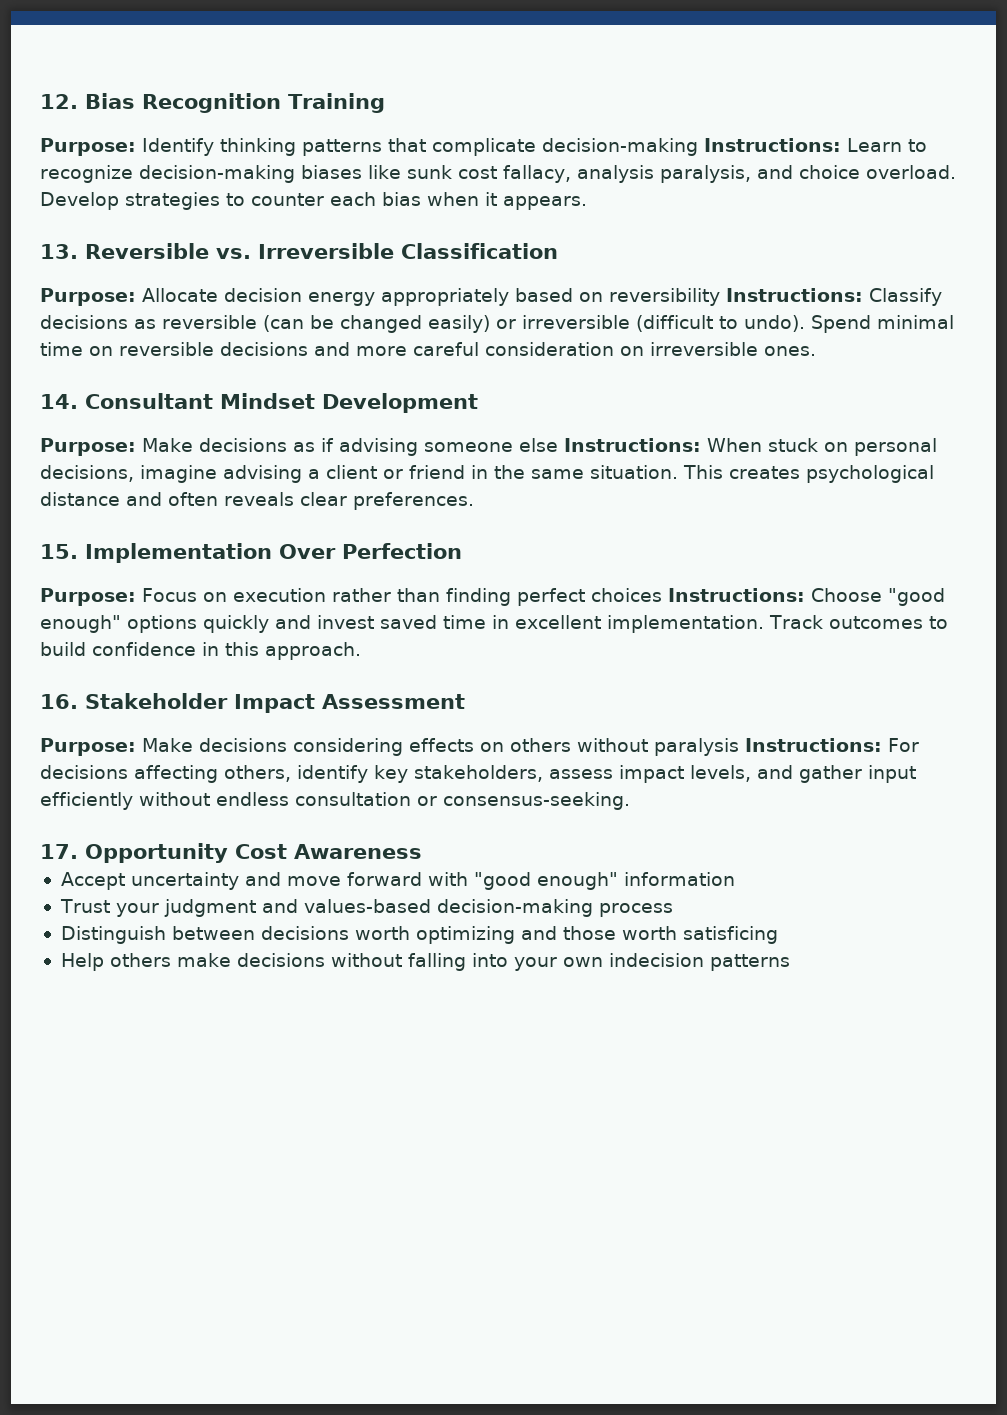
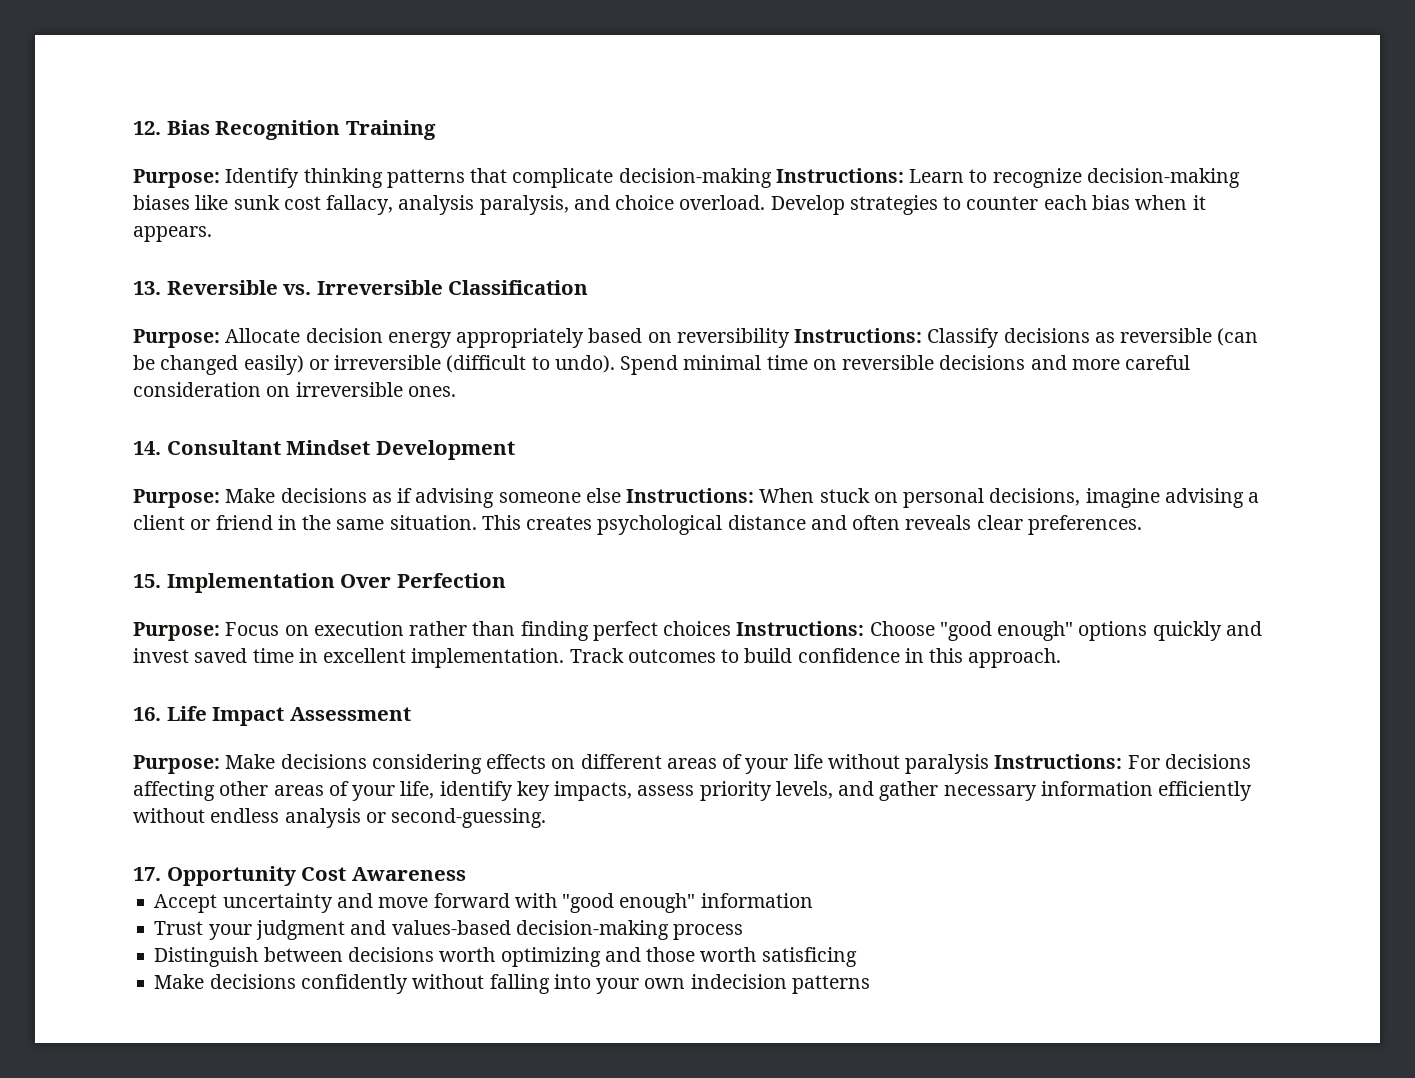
[85,693,228,709] Stakeholder -> [166,706,207,721] Life
[509,738,571,752] others -> [580,754,823,774] different areas of your life
[224,765,684,783] others, identify key stakeholders, assess impact -> [219,781,772,801] other areas of your life, identify key impacts, assess priority
[867,765,916,783] input -> [943,781,1153,801] necessary information
[295,792,630,810] consultation or consensus-seeking. -> [284,808,547,828] analysis or second-guessing.
[60,953,325,971] Help others make decisions -> [154,974,408,994] Make decisions confidently

